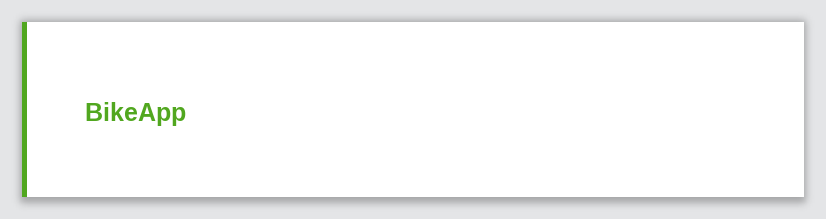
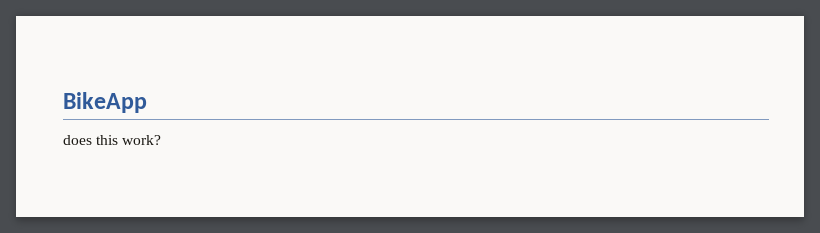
(186, 114) none -> [63,135,162,145] // does this work?

